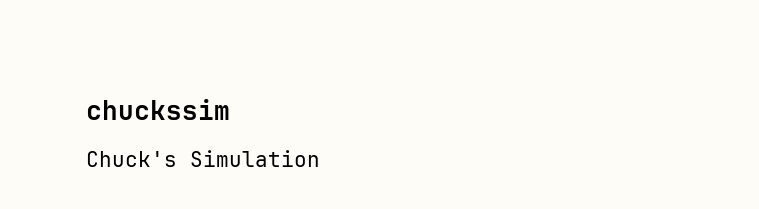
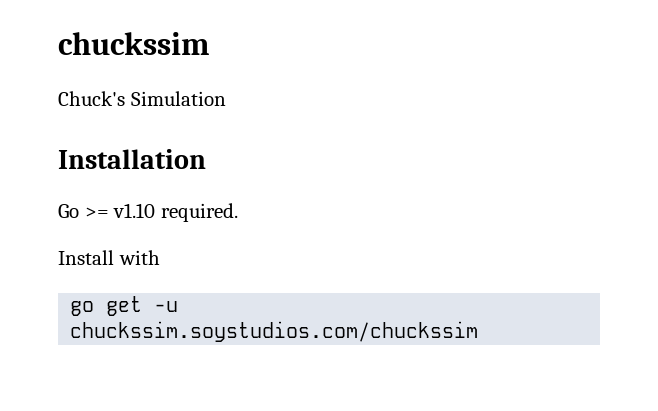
(320, 158) none -> [58,149,206,169] [58,203,238,222] [58,250,160,265] [70,296,179,316] [70,321,479,342] // Installation // Go >= v1.10 required. // Install with // go get -u chuckssim.soystudios.com/chuckssim

